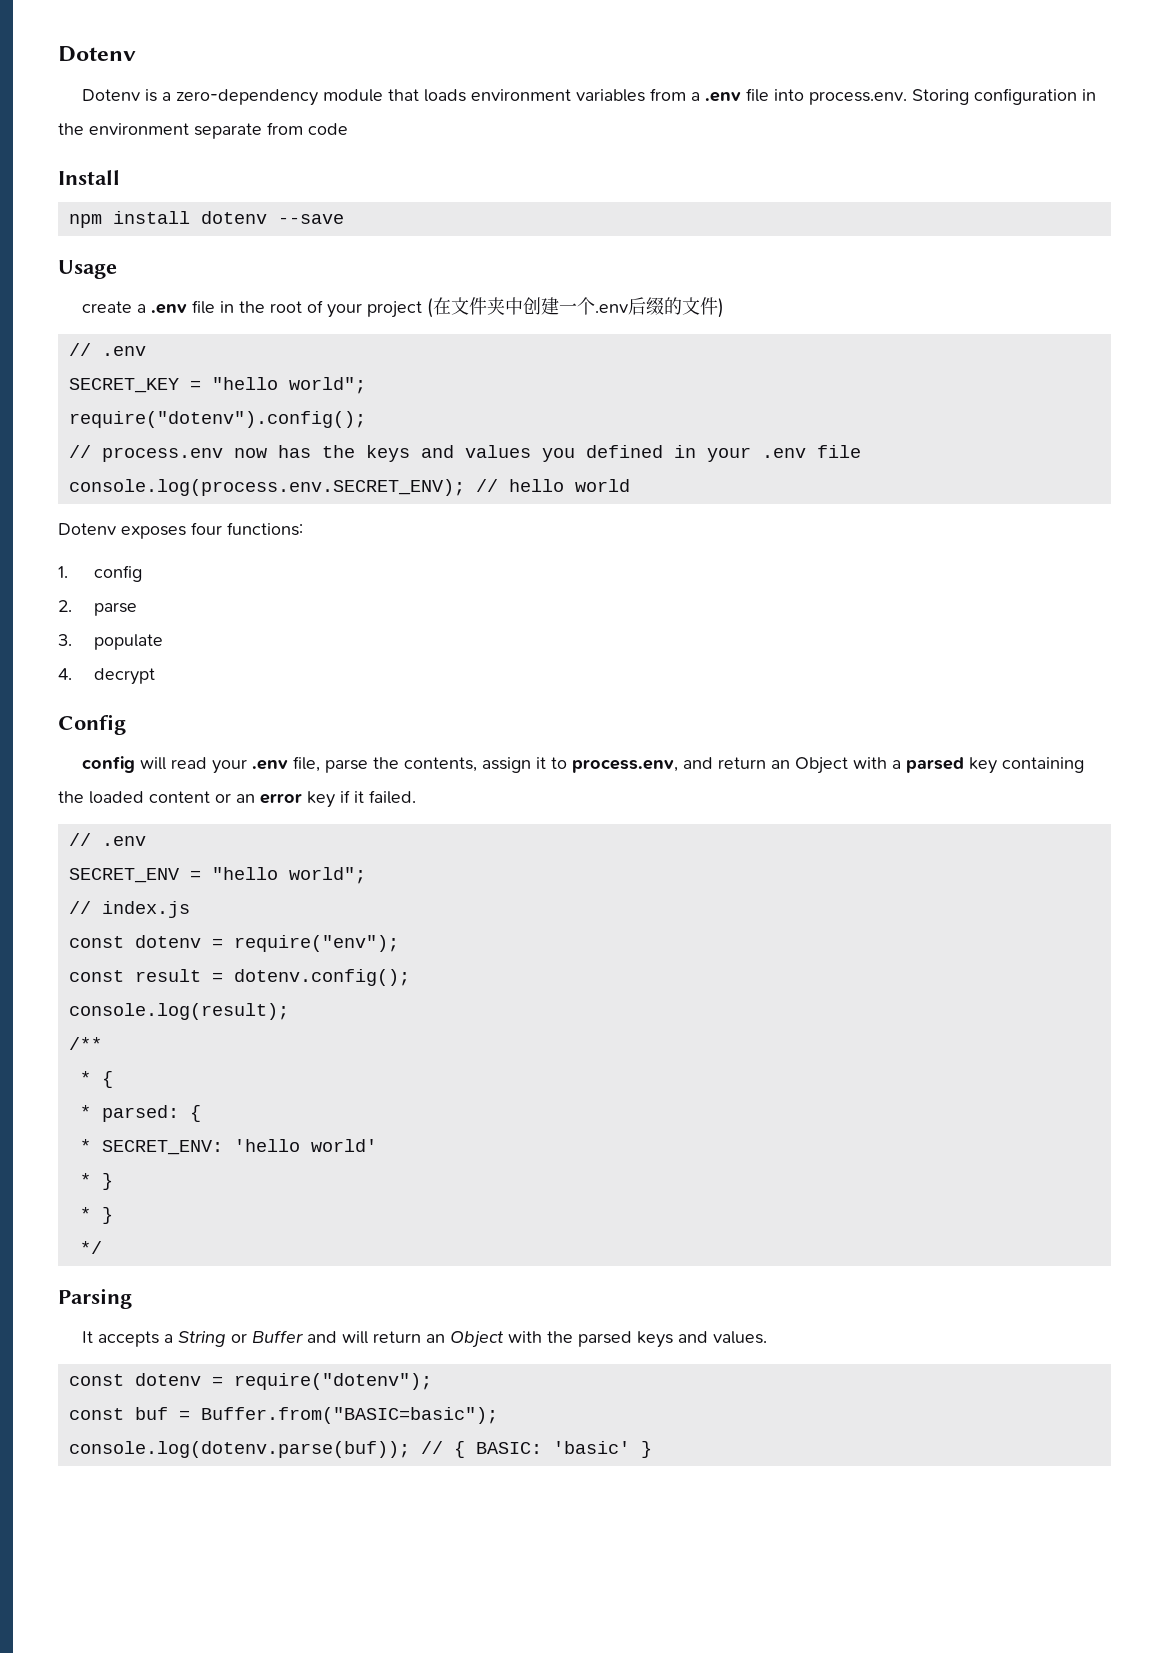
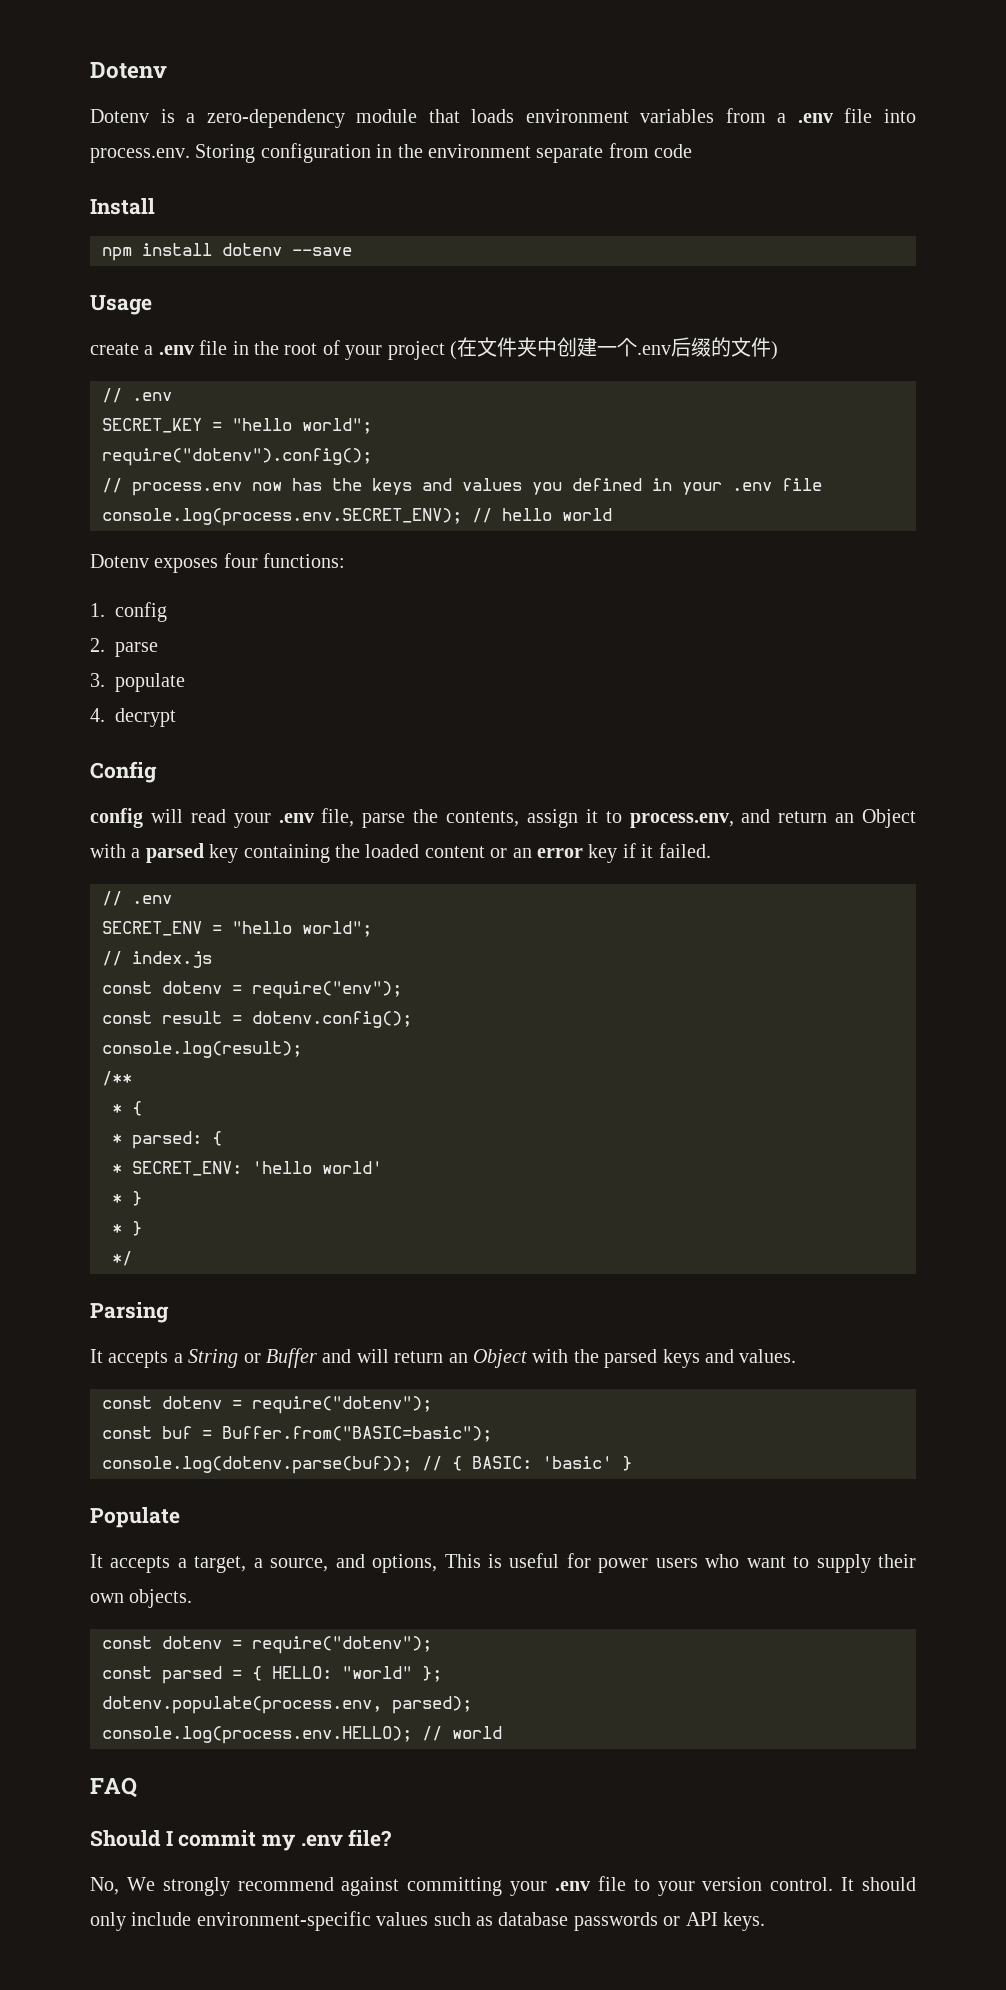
(652, 1449) none -> [90,1507,180,1528] [90,1553,917,1573] [90,1589,193,1608] [102,1636,432,1654] [102,1666,442,1684] [102,1696,472,1714] [102,1726,502,1744] [90,1777,137,1798] [90,1829,393,1851] [90,1876,917,1896] [90,1911,765,1931] // Populate // It accepts a target, a source, and options, This is useful for power users who want to supply their own objects. // const dotenv = require("dotenv"); // const parsed = { HELLO: "world" }; // dotenv.populate(process.env, parsed); // console.log(process.env.HELLO); // world // FAQ // Should I commit my .env file? // No, We strongly recommend against committing your .env file to your version control. It should only include environment-specific values such as database passwords or API keys.

